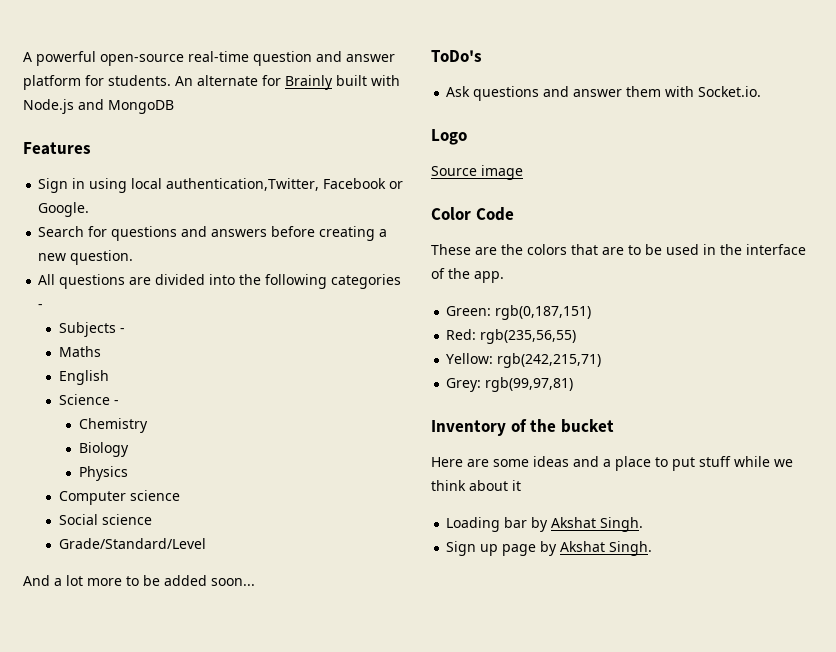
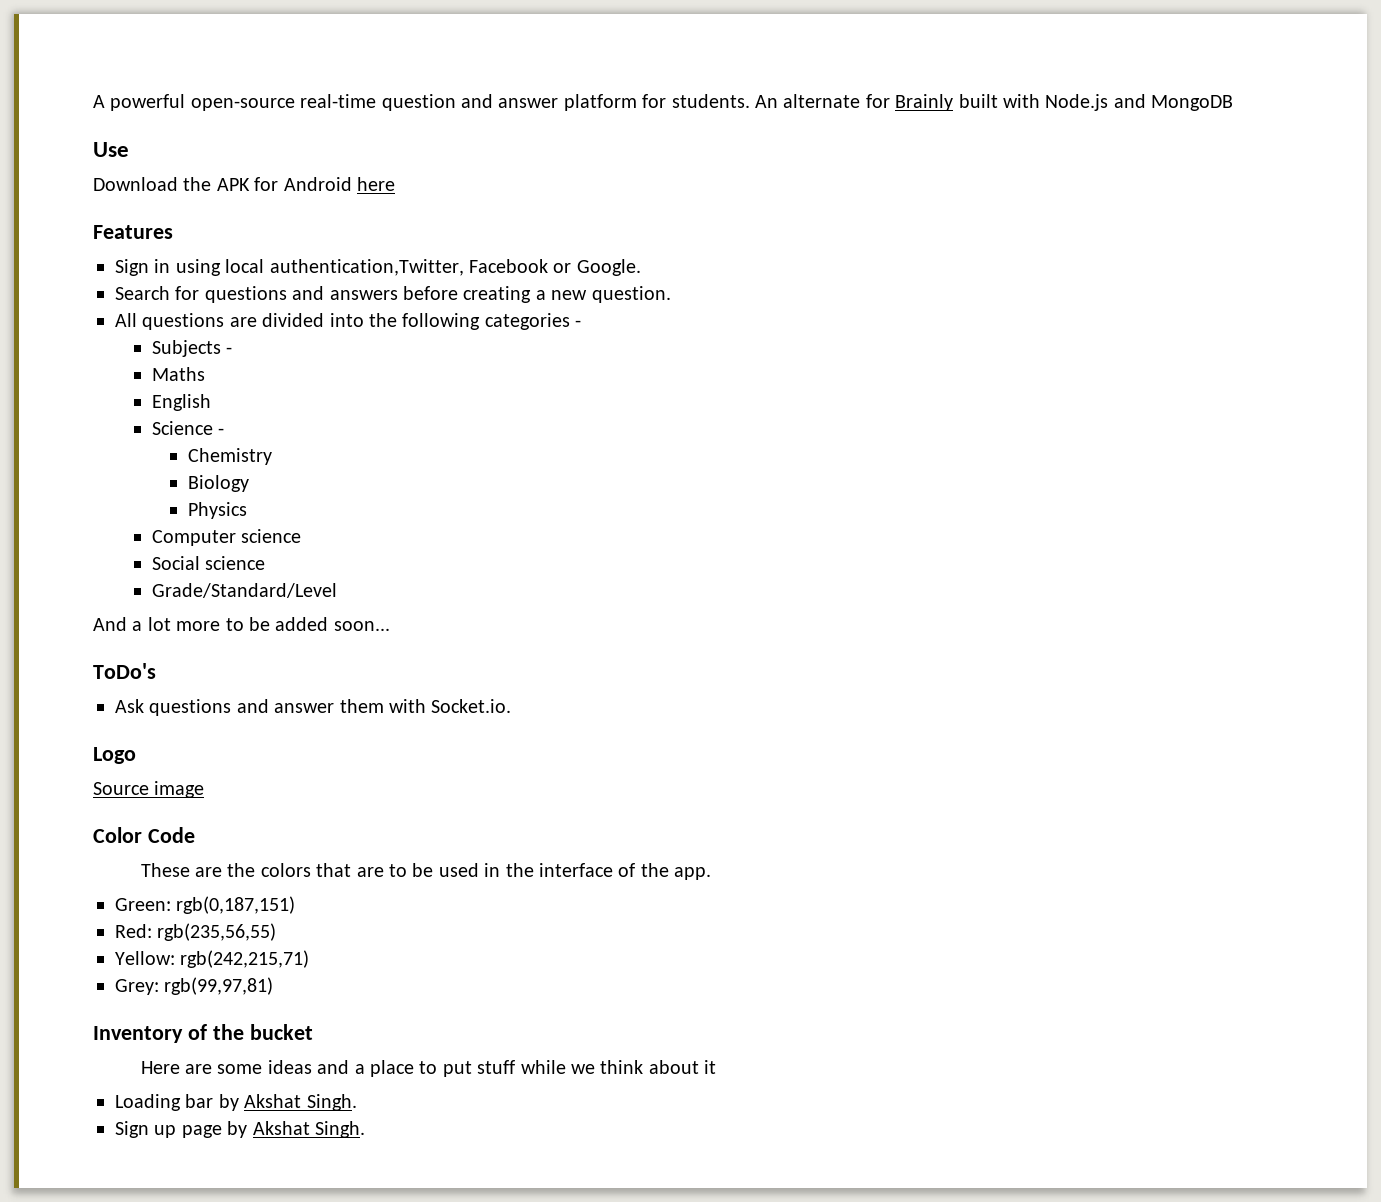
(174, 107) none -> [93,142,129,157] [93,177,395,191] // Use // Download the APK for Android here

